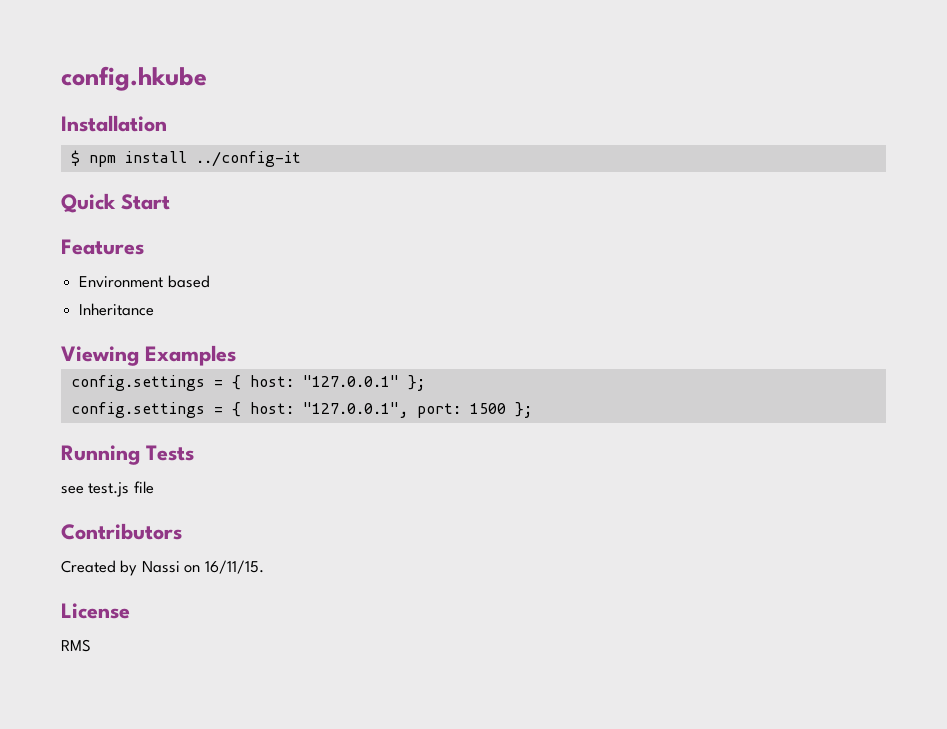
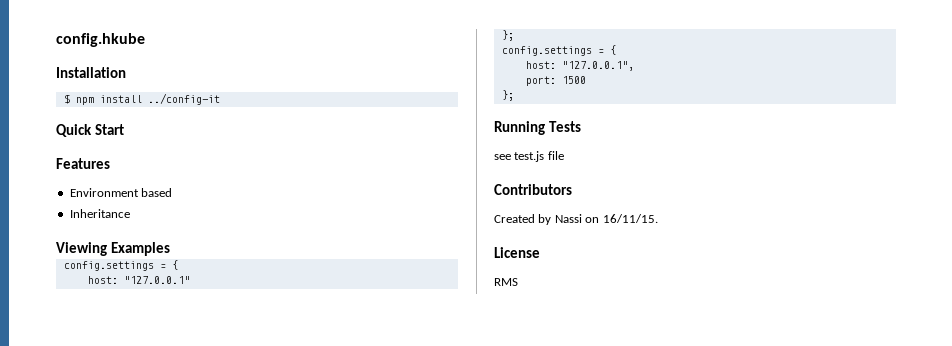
(241, 382) none -> (178, 265) //
(399, 381) none -> (190, 280) //
(241, 409) none -> (616, 50) //
(408, 410) none -> (634, 66) //
(506, 408) none -> (586, 80) //

